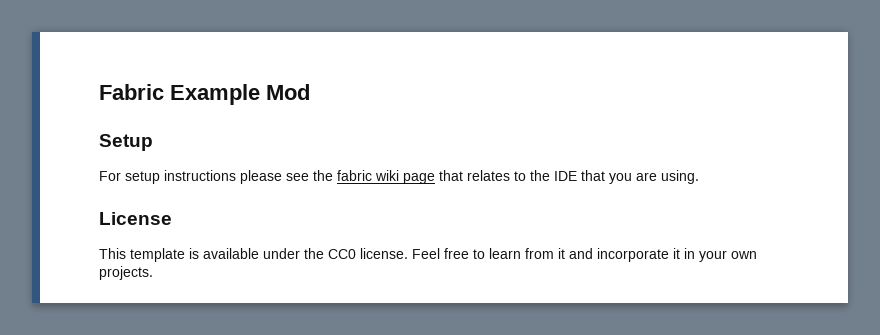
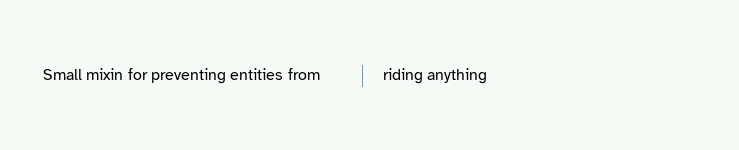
[99,84,310,105] [99,134,153,151] [99,170,699,184] [99,212,172,225] [99,248,757,262] [99,266,153,280] Fabric Example Mod // Setup // For setup instructions please see the fabric wiki page that relates to the IDE that you are using. // License // This template is available under the CC0 license. Feel free to learn from it and incorporate it in your own projects. -> [43,68,488,84] Small mixin for preventing entities from riding anything

